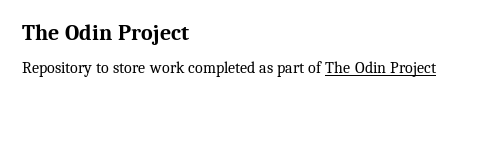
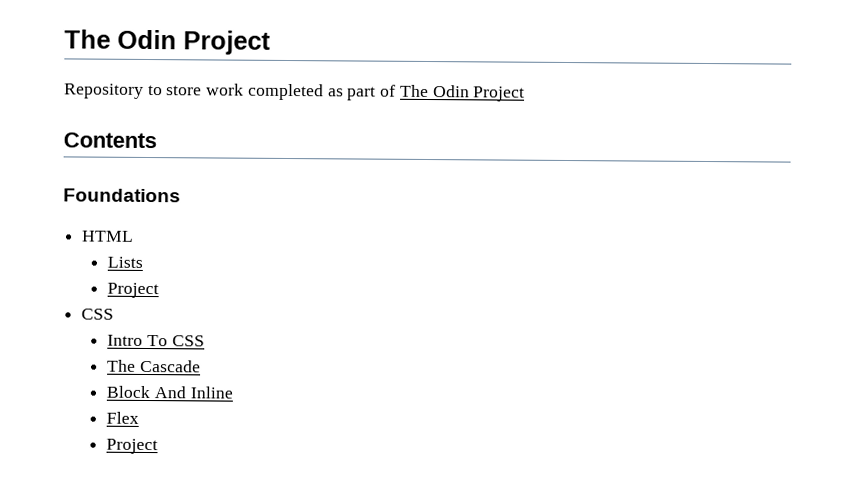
(437, 69) none -> [63,132,157,149] [63,188,181,203] [82,230,135,242] [107,256,144,268] [107,282,160,299] [81,308,115,320] [107,334,205,347] [107,359,201,373] [106,385,233,399] [106,411,140,424] [106,438,159,455] // Contents // Foundations // HTML // Lists // Project // CSS // Intro To CSS // The Cascade // Block And Inline // Flex // Project

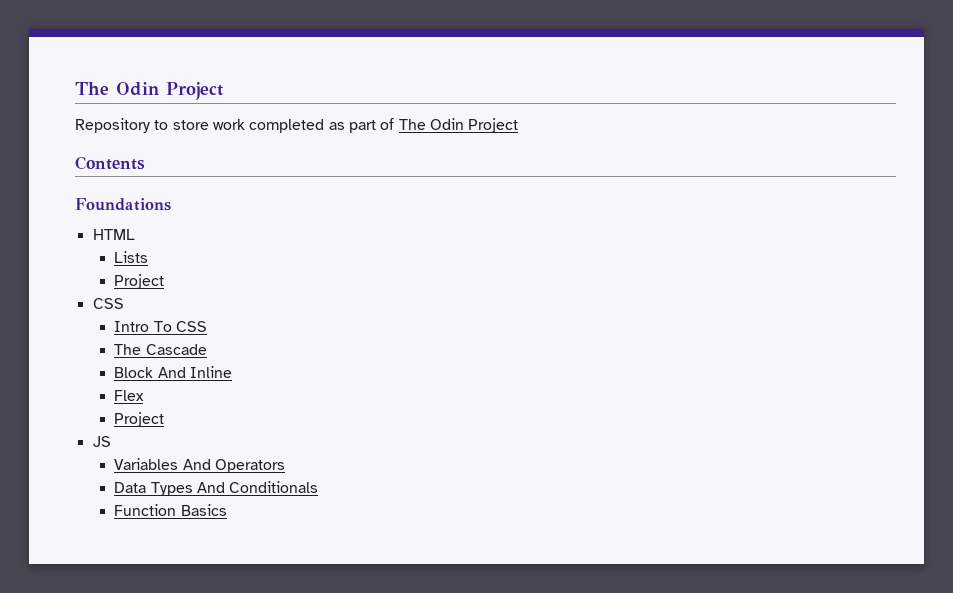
(159, 446) none -> [92,436,111,447] [114,458,286,473] [114,481,319,496] [114,504,227,516] // JS // Variables And Operators // Data Types And Conditionals // Function Basics

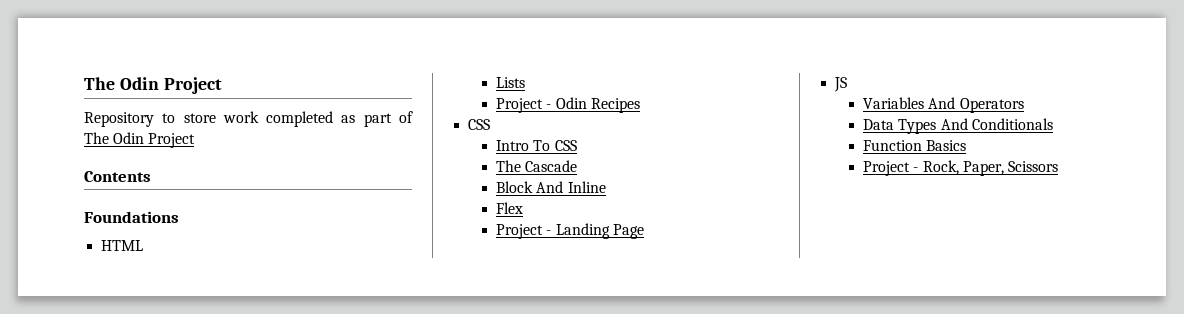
(165, 281) none -> [546,97,640,113] - Odin Recipes
(165, 419) none -> [546,223,644,239] - Landing Page
(227, 510) none -> [863,160,1058,176] // Project - Rock, Paper, Scissors

